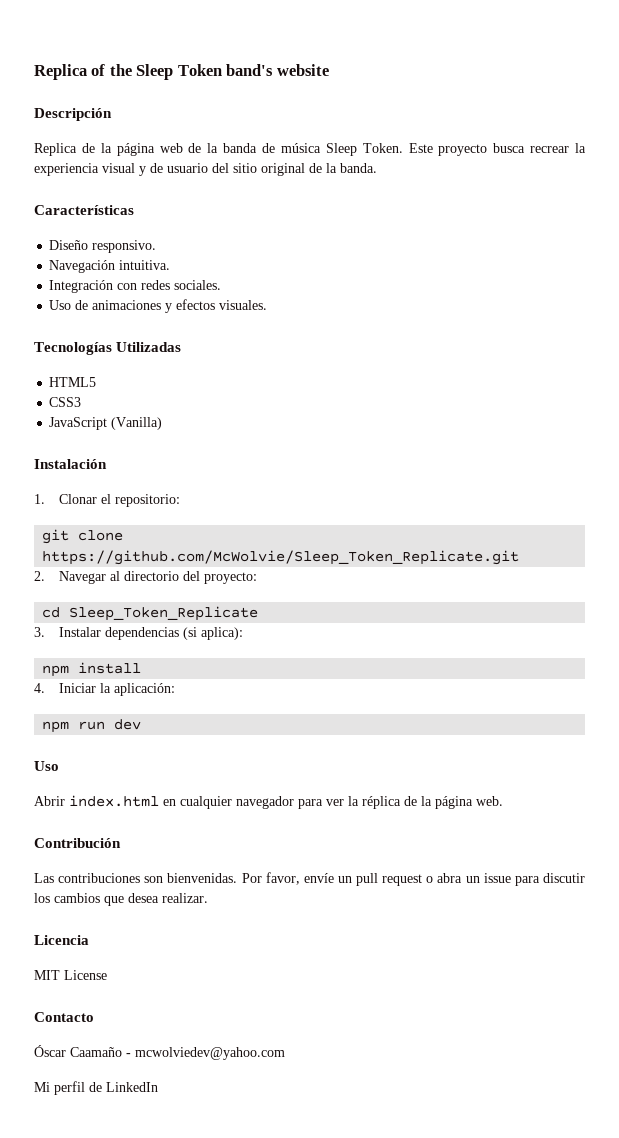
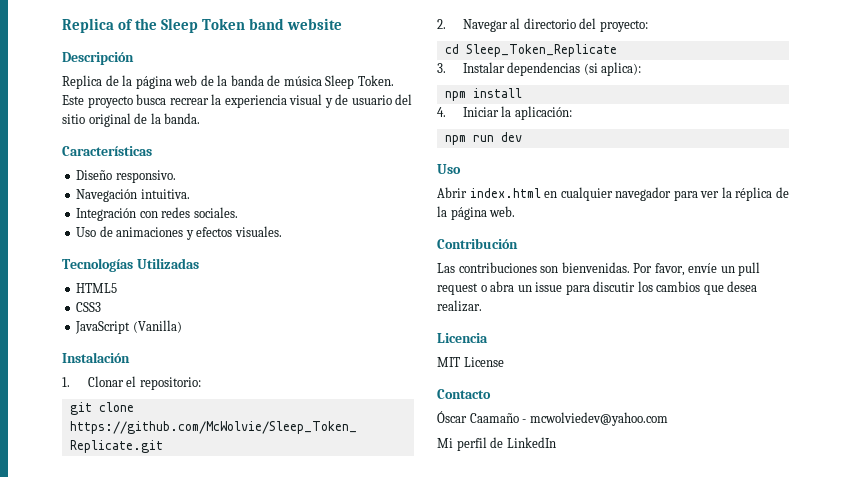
[226,64,274,76] band's -> [249,18,285,30] band

